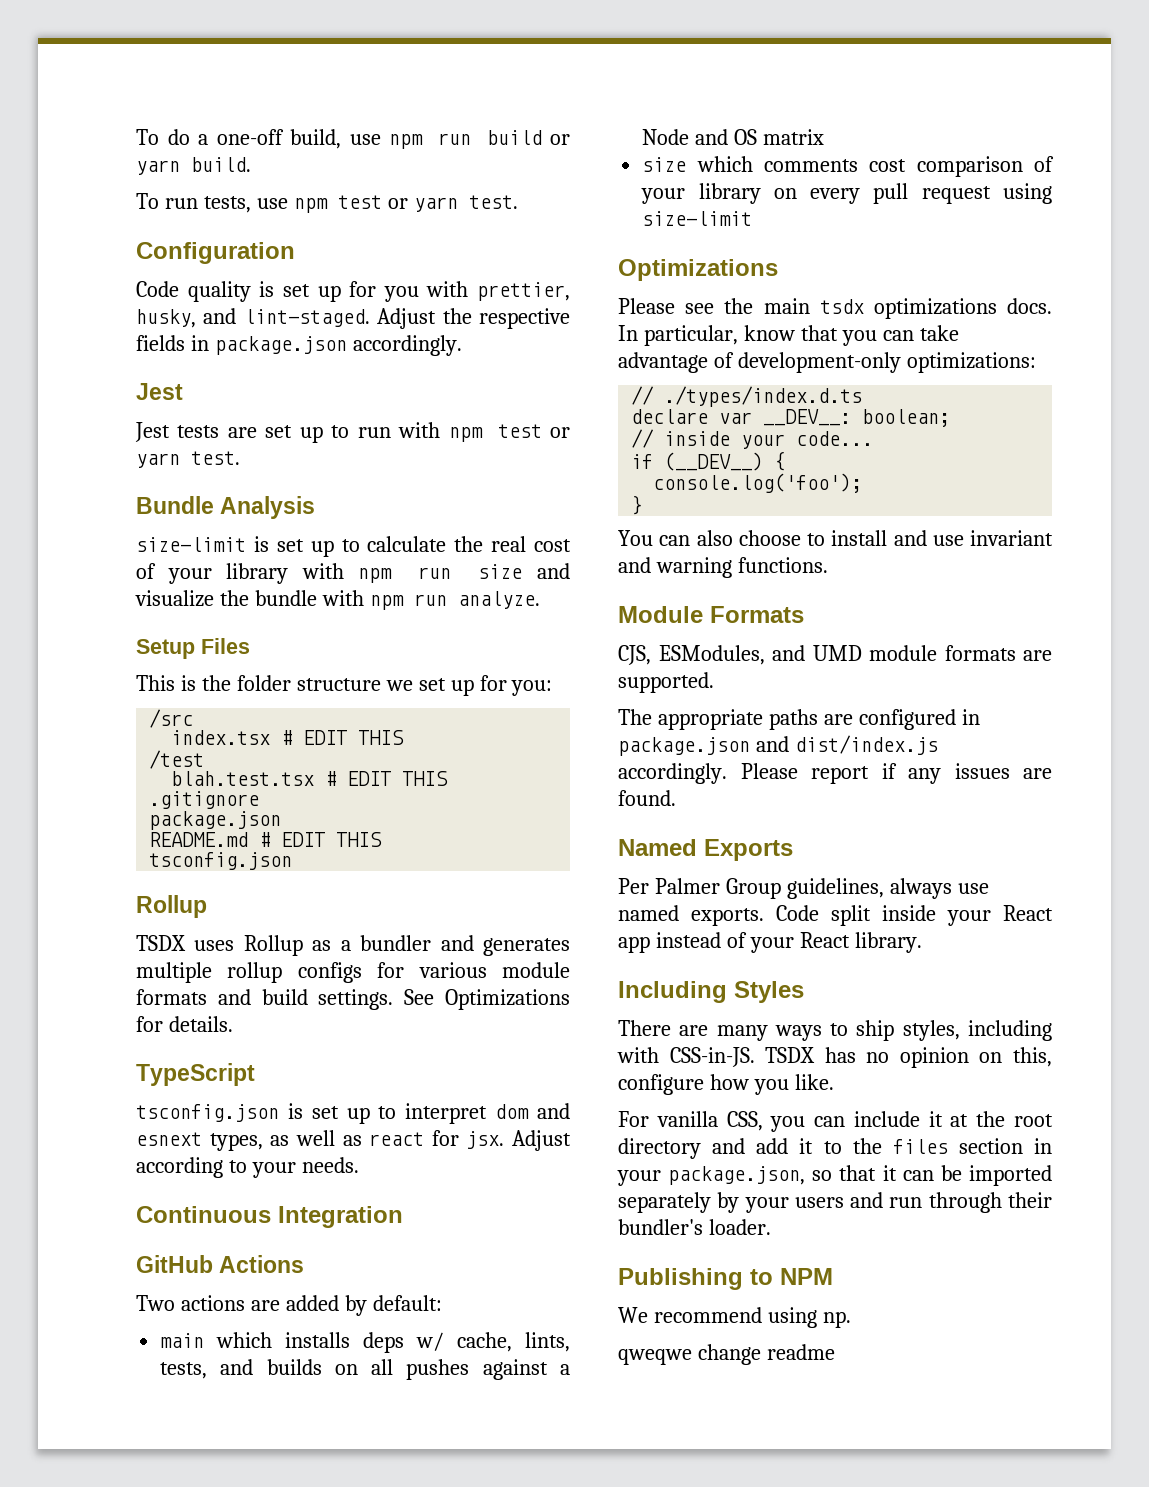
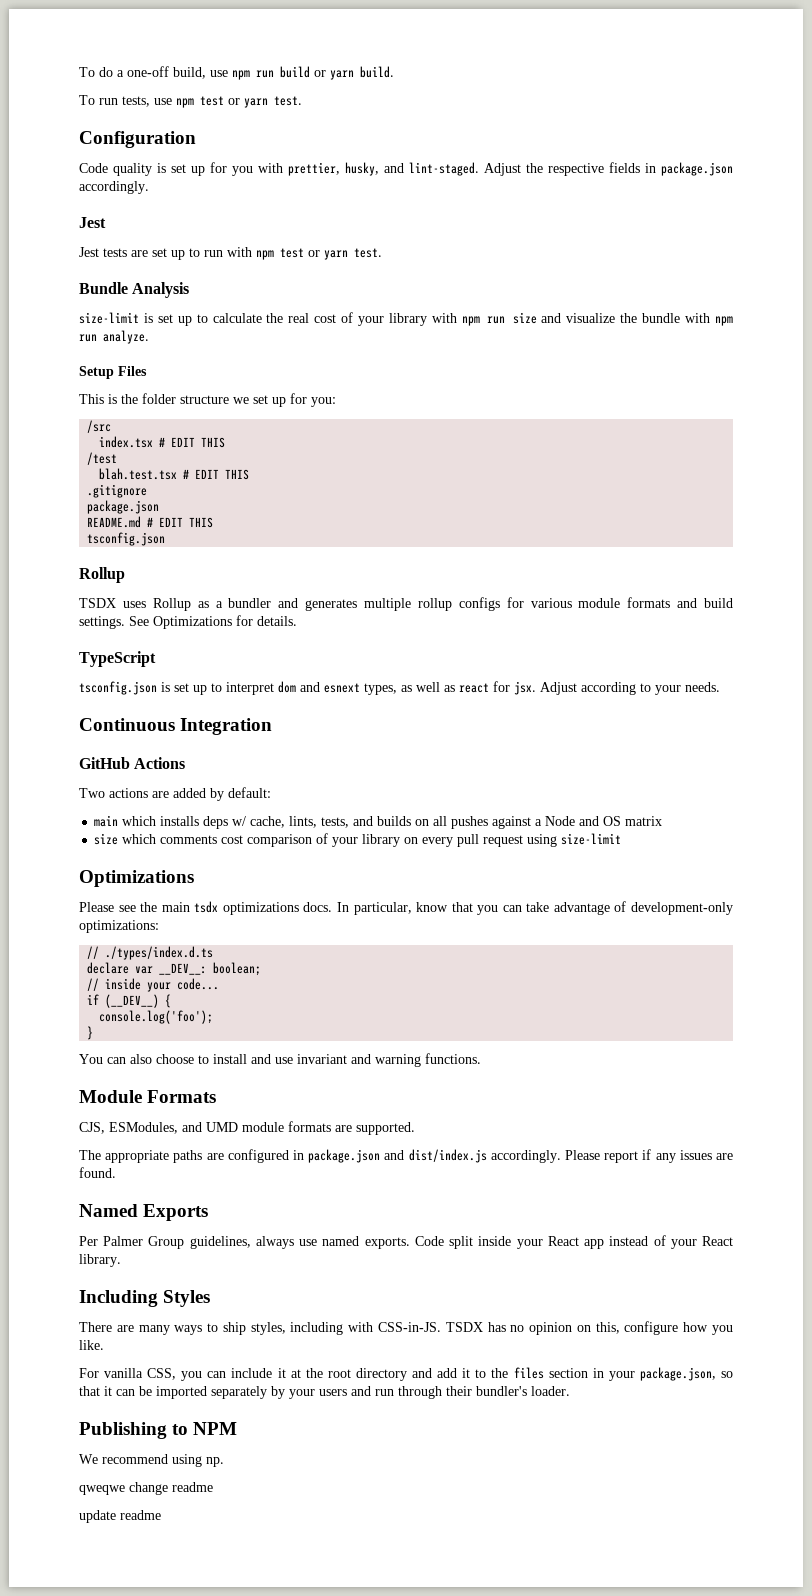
(835, 1352) none -> [79,1510,161,1523] // update readme

